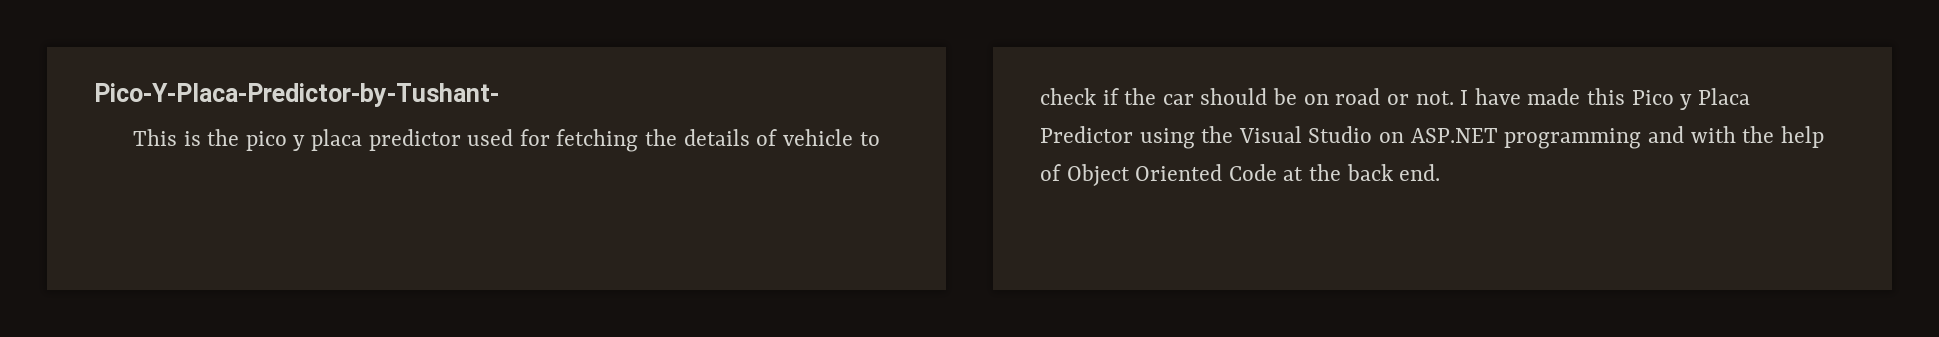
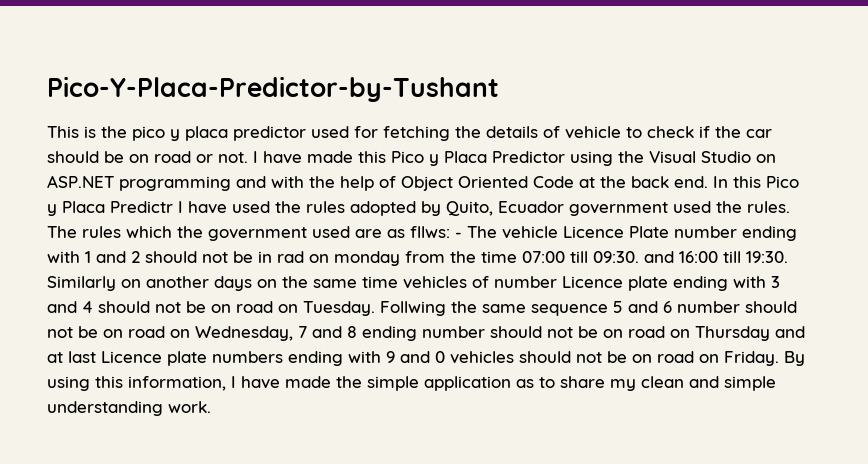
[94,83,499,107] Pico-Y-Placa-Predictor-by-Tushant- -> [47,76,499,102] Pico-Y-Placa-Predictor-by-Tushant
(1441, 172) none -> [713,176,799,188] [47,201,790,216] [47,226,797,241] [47,251,788,266] [47,276,780,291] [47,301,797,316] [47,326,805,341] [47,351,805,366] [47,376,776,391] [47,401,211,416] In this Pico y Placa Predictr I have used the rules adopted by Quito, Ecuador government used the rules. The rules which the government used are as fllws: - The vehicle Licence Plate number ending with 1 and 2 should not be in rad on monday from the time 07:00 till 09:30. and 16:00 till 19:30. Similarly on another days on the same time vehicles of number Licence plate ending with 3 and 4 should not be on road on Tuesday. Follwing the same sequence 5 and 6 number should not be on road on Wednesday, 7 and 8 ending number should not be on road on Thursday and at last Licence plate numbers ending with 9 and 0 vehicles should not be on road on Friday. By using this information, I have made the simple application as to share my clean and simple understanding work.

